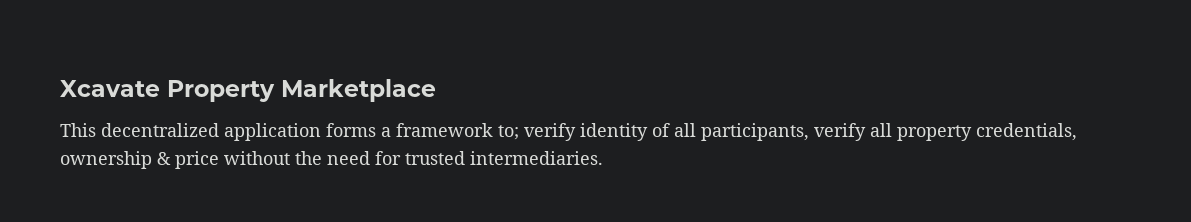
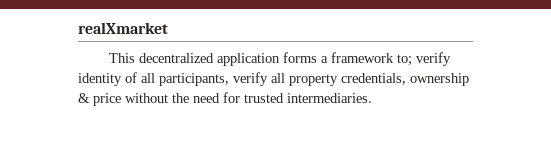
[60,79,436,102] Xcavate Property Marketplace -> [78,22,168,34] realXmarket

